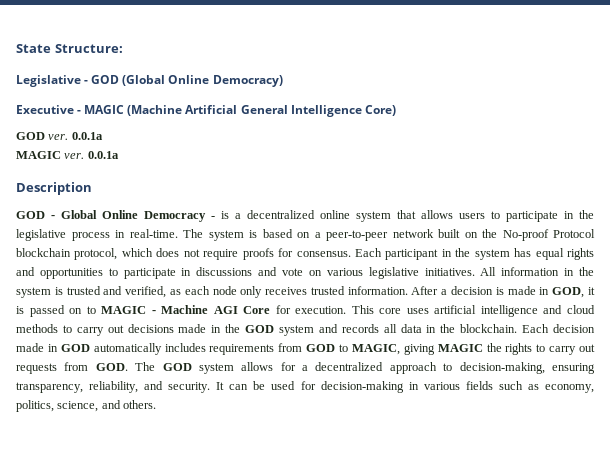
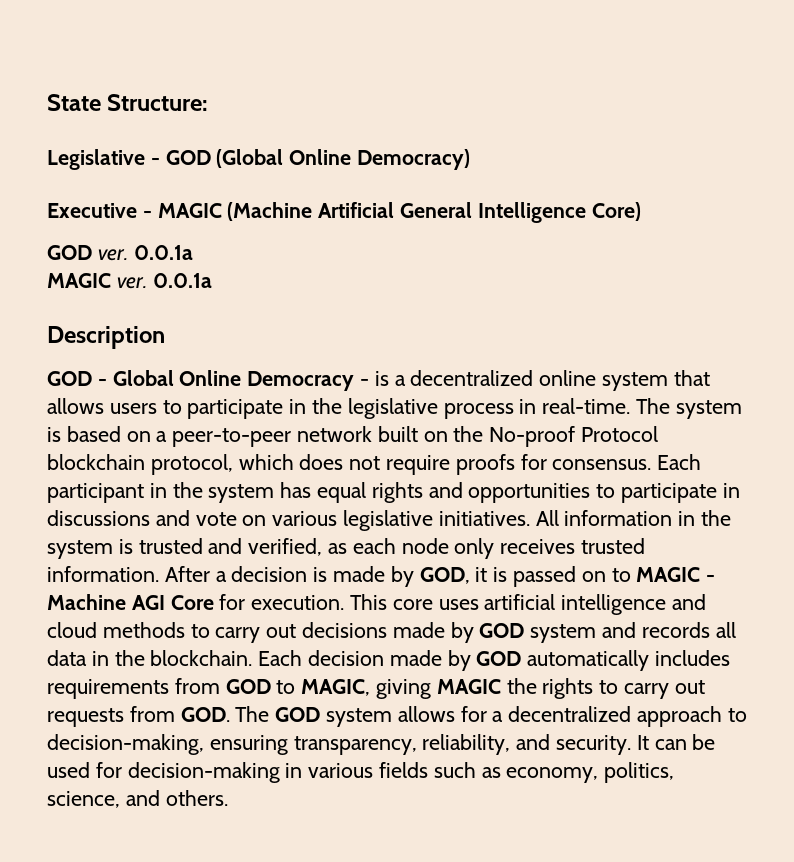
[539,287,550,295] in -> [390,566,414,587] by
[211,324,241,333] in the -> [450,622,474,643] by
[47,344,58,352] in -> [447,650,471,671] by

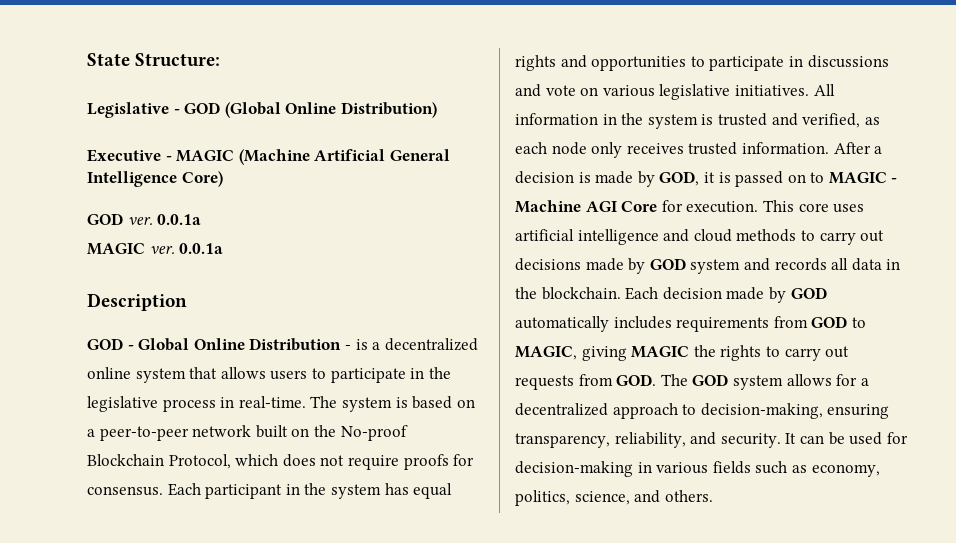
[357,149,471,170] Democracy) -> [340,102,437,118] Distribution)
[247,371,355,391] Democracy -> [249,338,342,351] Distribution
[581,426,659,442] [47,454,233,475] Protocol blockchain protocol, -> [87,454,231,469] Blockchain Protocol,

